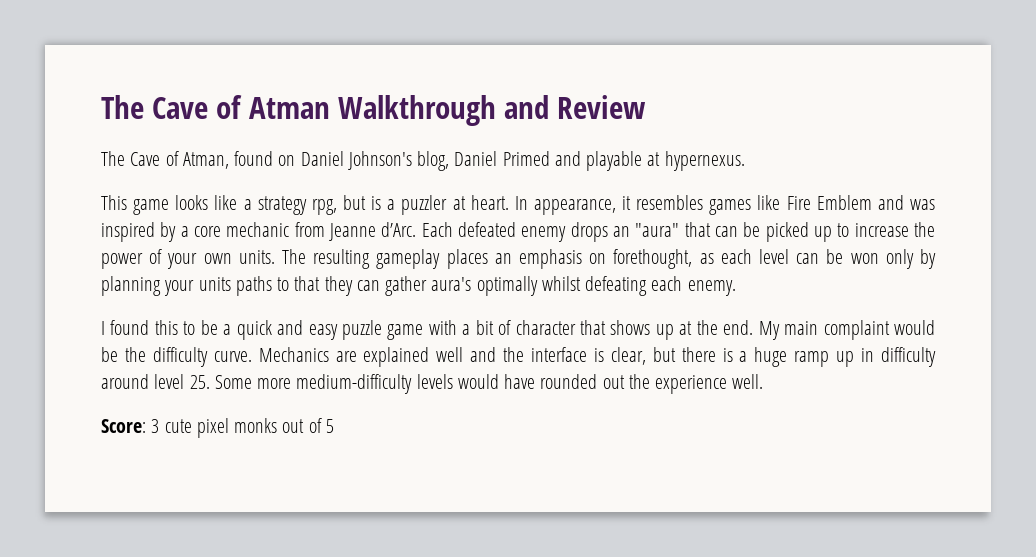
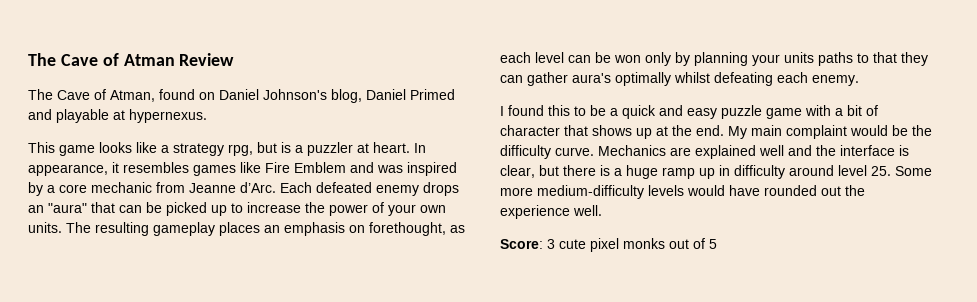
[337,95,550,126] Walkthrough and -> (175, 60) none

